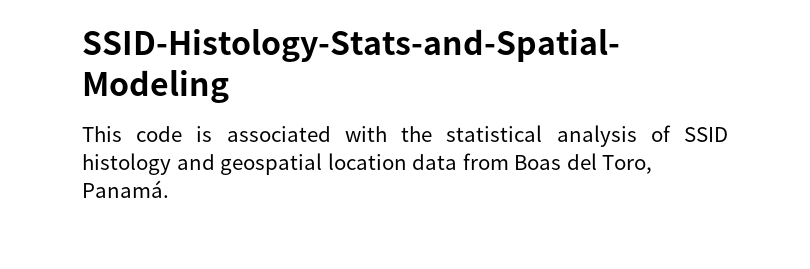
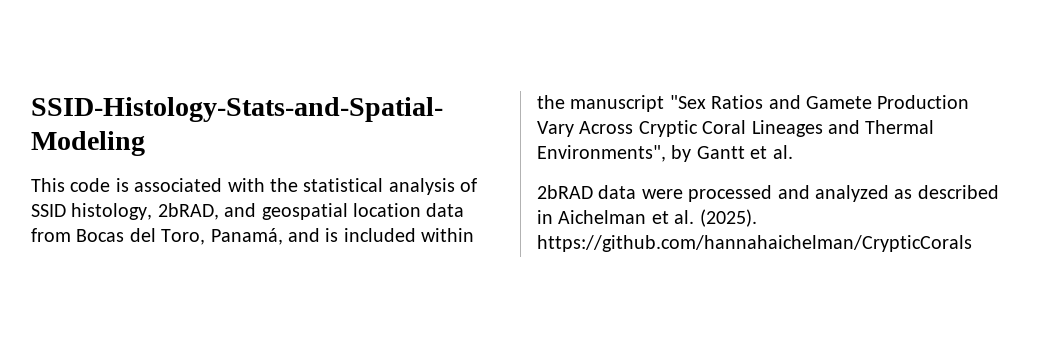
[82,153,171,175] histology -> [71,203,219,220] histology, 2bRAD,
[514,155,562,170] Boas -> [76,229,125,242] Bocas
[82,180,169,198] Panamá. -> [210,228,475,245] [537,95,970,112] [537,120,935,137] [537,145,793,162] [537,185,999,202] [537,209,757,227] [537,235,972,252] Panamá, and is included within the manuscript "Sex Ratios and Gamete Production Vary Across Cryptic Coral Lineages and Thermal Environments", by Gantt et al. // 2bRAD data were processed and analyzed as described in Aichelman et al. (2025). https://github.com/hannahaichelman/CrypticCorals

